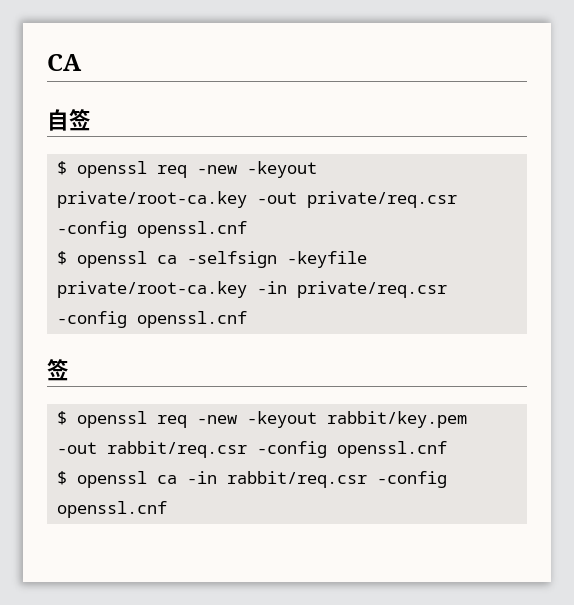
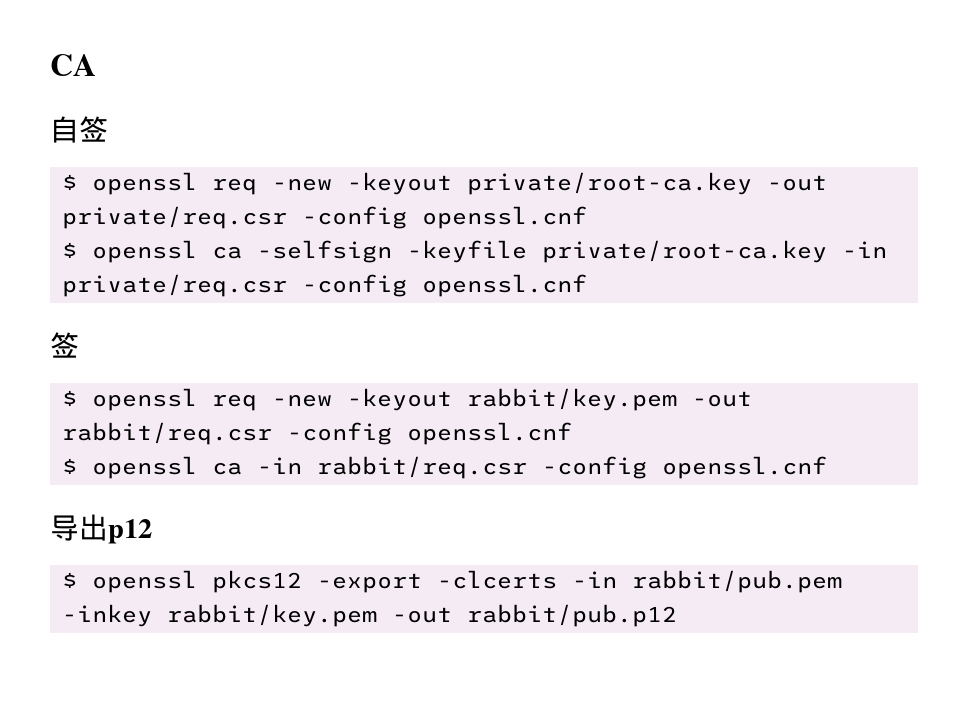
(168, 509) none -> [50,514,152,544] [62,570,843,593] [62,604,678,627] // 导出p12 // $ openssl pkcs12 -export -clcerts -in rabbit/pub.pem -inkey rabbit/key.pem -out rabbit/pub.p12

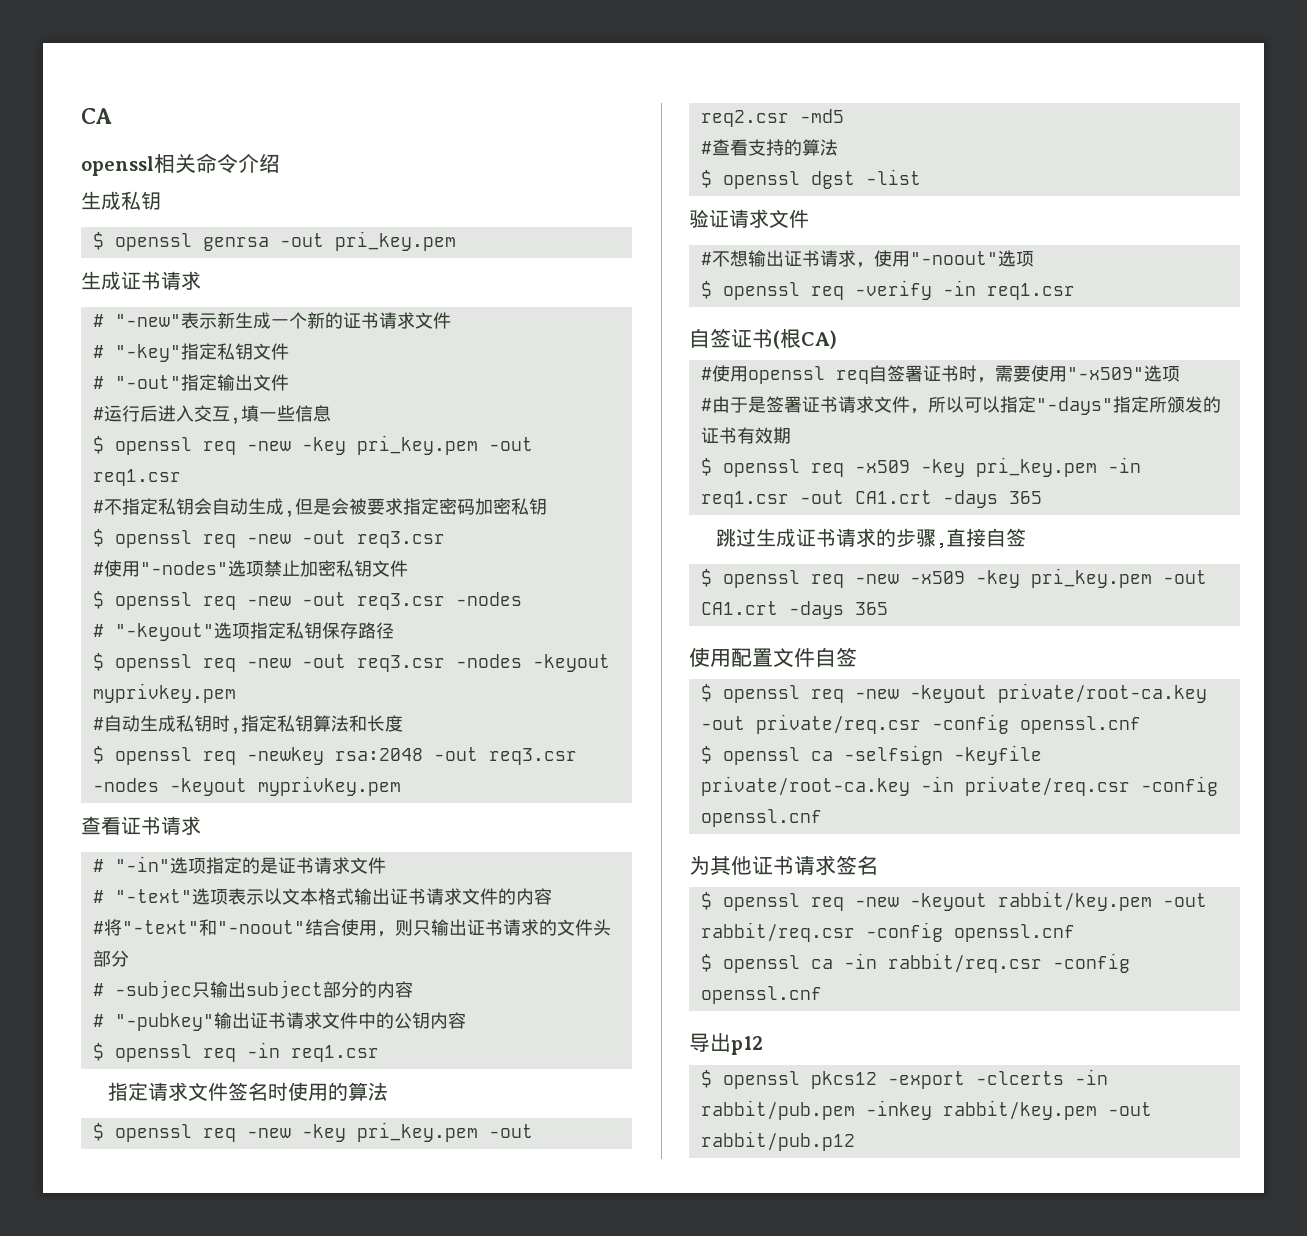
(96, 65) none -> [81,153,280,176] [81,191,161,210] [93,231,456,251] [81,271,201,290] [93,312,451,329] [93,343,289,362] [93,374,289,391] [93,405,331,425] [93,435,533,455] [93,469,181,486] [93,498,547,518] [93,529,445,548] [93,560,408,577] [93,591,522,610] [93,622,394,641] [93,653,610,672] [93,683,236,703] [93,715,403,735] [93,746,577,765] [93,776,401,796] [81,816,201,835] [93,856,386,874] [93,888,552,905] [93,919,611,937] [93,950,129,967] [93,980,413,999] [93,1012,466,1031] [93,1042,379,1062] [108,1082,389,1101] [93,1122,533,1142] [701,109,844,127] [701,139,838,156] [701,169,921,189] [689,209,809,228] [701,250,1034,268] [701,280,1075,300] [689,328,837,349] [701,365,1180,384] [701,396,1221,415] [701,427,791,444] [701,457,1141,477] [701,490,1042,508] [716,528,1027,549] [701,568,1207,588] [701,601,888,619] [689,647,815,668] openssl相关命令介绍 // 生成私钥 // $ openssl genrsa -out pri_key.pem // 生成证书请求 // # "-new"表示新生成一个新的证书请求文件 // # "-key"指定私钥文件 // # "-out"指定输出文件 // #运行后进入交互,填一些信息 // $ openssl req -new -key pri_key.pem -out req1.csr // #不指定私钥会自动生成,但是会被要求指定密码加密私钥 // $ openssl req -new -out req3.csr // #使用"-nodes"选项禁止加密私钥文件 // $ openssl req -new -out req3.csr -nodes // # "-keyout"选项指定私钥保存路径 // $ openssl req -new -out req3.csr -nodes -keyout myprivkey.pem // #自动生成私钥时,指定私钥算法和长度 // $ openssl req -newkey rsa:2048 -out req3.csr -nodes -keyout myprivkey.pem // 查看证书请求 // # "-in"选项指定的是证书请求文件 // # "-text"选项表示以文本格式输出证书请求文件的内容 // #将"-text"和"-noout"结合使用，则只输出证书请求的文件头部分 // # -subjec只输出subject部分的内容 // # "-pubkey"输出证书请求文件中的公钥内容 // $ openssl req -in req1.csr // 指定请求文件签名时使用的算法 // $ openssl req -new -key pri_key.pem -out req2.csr -md5 // #查看支持的算法 // $ openssl dgst -list // 验证请求文件 // #不想输出证书请求，使用"-noout"选项 // $ openssl req -verify -in req1.csr // 自签证书(根CA) // #使用openssl req自签署证书时，需要使用"-x509"选项 // #由于是签署证书请求文件，所以可以指定"-days"指定所颁发的证书有效期 // $ openssl req -x509 -key pri_key.pem -in req1.csr -out CA1.crt -days 365 // 跳过生成证书请求的步骤,直接自签 // $ openssl req -new -x509 -key pri_key.pem -out CA1.crt -days 365 // 使用配置文件
[50,332,79,358] 签 -> [689,855,878,875] 为其他证书请求签名

